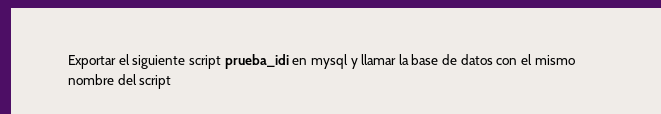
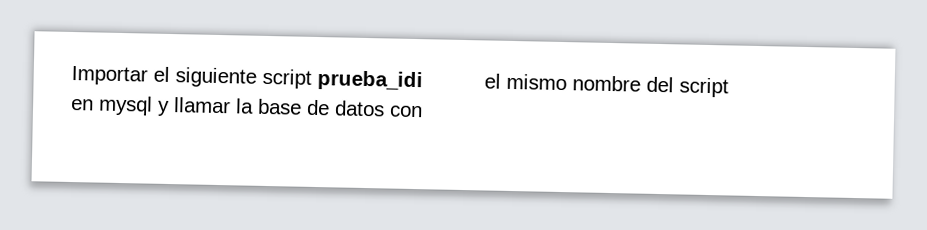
[68,55,116,69] Exportar -> [71,65,148,86] Importar

